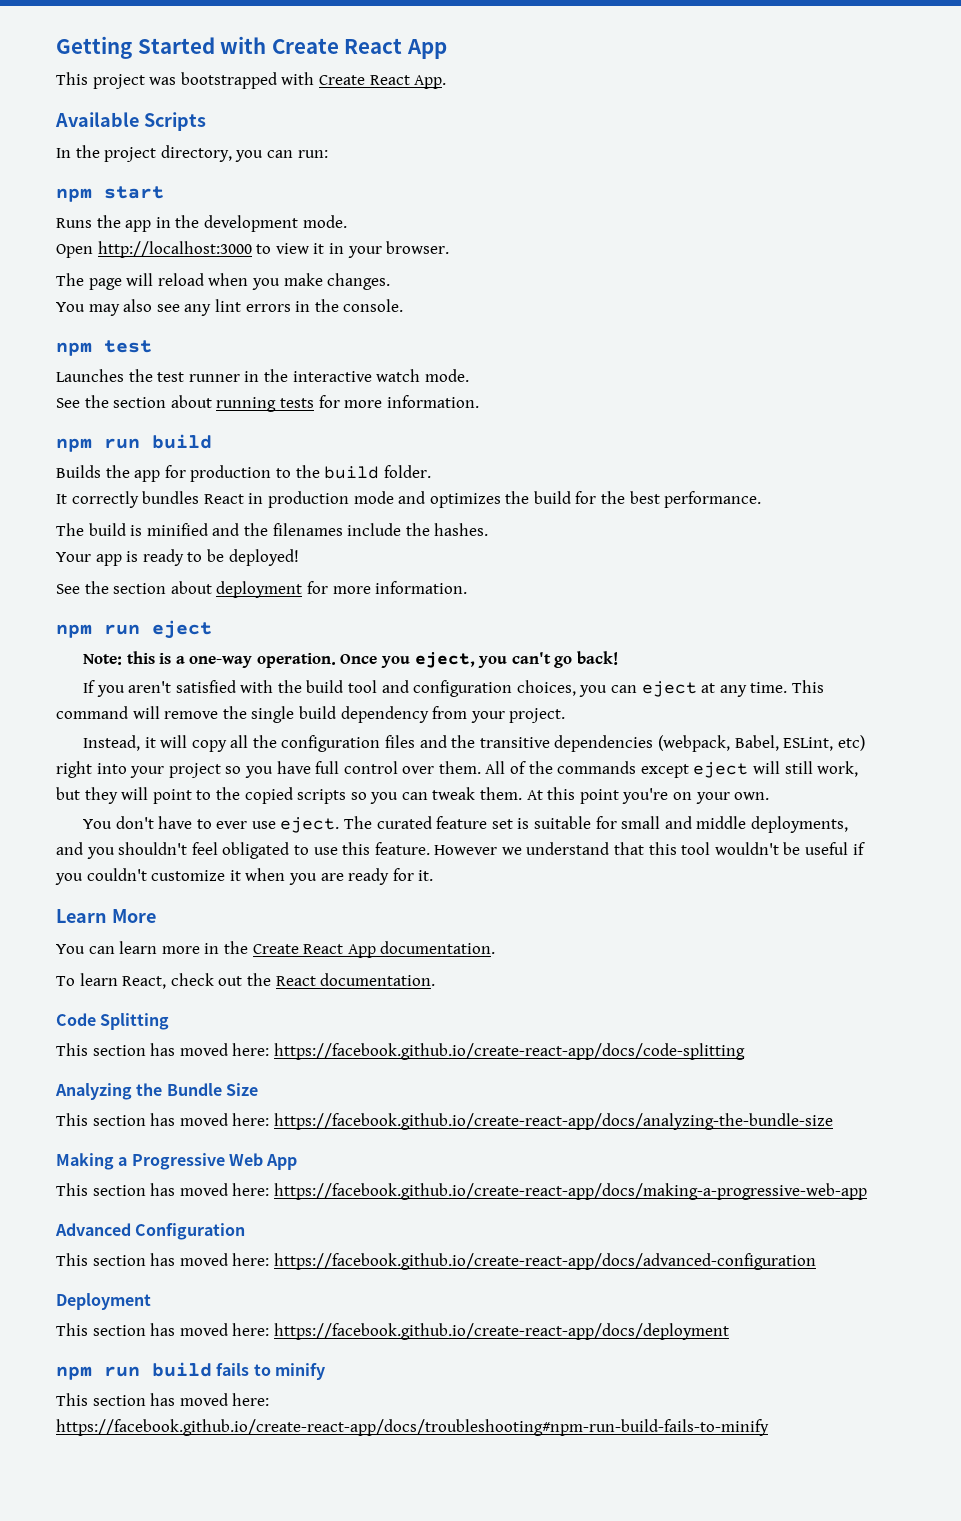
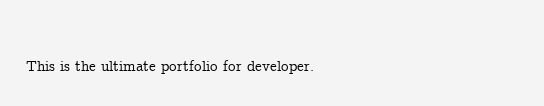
[56,36,447,59] [56,72,447,89] [55,112,206,131] [56,145,328,162] [56,186,164,202] [56,215,347,232] [56,241,450,258] [56,273,391,290] [56,299,404,316] [56,340,152,356] [56,369,469,382] [56,395,479,412] [56,434,212,452] [56,465,431,482] [56,491,762,508] [56,523,489,536] [56,549,299,566] [56,581,468,598] [56,620,212,639] [82,651,619,668] [82,680,824,697] [56,706,566,723] [82,735,865,752] [56,761,859,778] [56,787,770,804] [82,816,848,833] [56,842,865,859] [55,868,434,885] [56,909,156,923] [56,941,496,958] [56,973,436,989] [56,1013,170,1030] [56,1043,745,1060] [55,1083,258,1100] [56,1113,833,1130] [56,1153,298,1170] [56,1183,867,1200] [55,1223,246,1240] [56,1253,816,1270] [56,1293,151,1310] [56,1323,729,1340] [56,1362,325,1380] [56,1393,270,1406] [56,1419,769,1436] Getting Started with Create React App // This project was bootstrapped with Create React App. // Available Scripts // In the project directory, you can run: // npm start // Runs the app in the development mode. // Open http://localhost:3000 to view it in your browser. // The page will reload when you make changes. // You may also see any lint errors in the console. // npm test // Launches the test runner in the interactive watch mode. // See the section about running tests for more information. // npm run build // Builds the app for production to the build folder. // It correctly bundles React in production mode and optimizes the build for the best performance. // The build is minified and the filenames include the hashes. // Your app is ready to be deployed! // See the section about deployment for more information. // npm run eject // Note: this is a one-way operation. Once you eject, you can't go back! // If you aren't satisfied with the build tool and configuration choices, you can eject at any time. This command will remove the single build dependency from your project. // Instead, it will copy all the configuration files and the transitive dependencies (webpack, Babel, ESLint, etc) right into your project so you have full control over them. All of the commands except eject will still work, but they will point to the copied scripts so you can tweak them. At this point you're on your own. // You don't have to ever use eject. The curated feature set is suitable for small and middle deployments, and you shouldn't feel obligated to use this feature. However we understand that this tool wouldn't be useful if you couldn't customize it when you are ready for it. // Learn More // You can learn more in the Create React App documentation. // To learn React, check out the React documentation. // Code Splitting // This section has moved here: https://facebook.github.io/create-react-app/docs/code-splitting // Analyzing the Bundle Size // This section has moved here: https://facebook.github.io/create-react-app/docs/analyzing-the-bundle-size // Making a Progressive Web App // This section has moved here: https://facebook.github.io/create-react-app/docs/making-a-progressive-web-app // Advanced Configuration // This section has moved here: https://facebook.github.io/create-react-app/docs/advanced-configuration // Deployment // This section has moved here: https://facebook.github.io/create-react-app/docs/deployment // npm run build fails to minify // This section has moved here: https://facebook.github.io/create-react-app/docs/troubleshooting#npm-run-build-fails-to-minify -> [26,60,314,74] This is the ultimate portfolio for developer.

